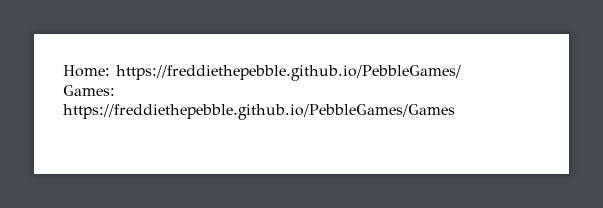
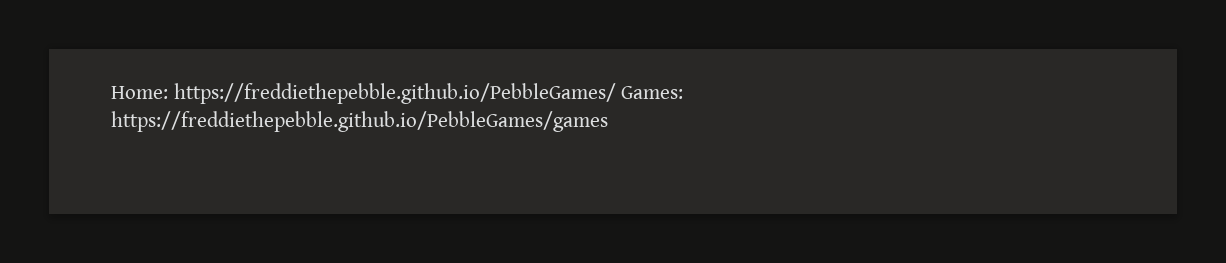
[63,104,455,120] https://freddiethepebble.github.io/PebbleGames/Games -> [111,111,608,132] https://freddiethepebble.github.io/PebbleGames/games

